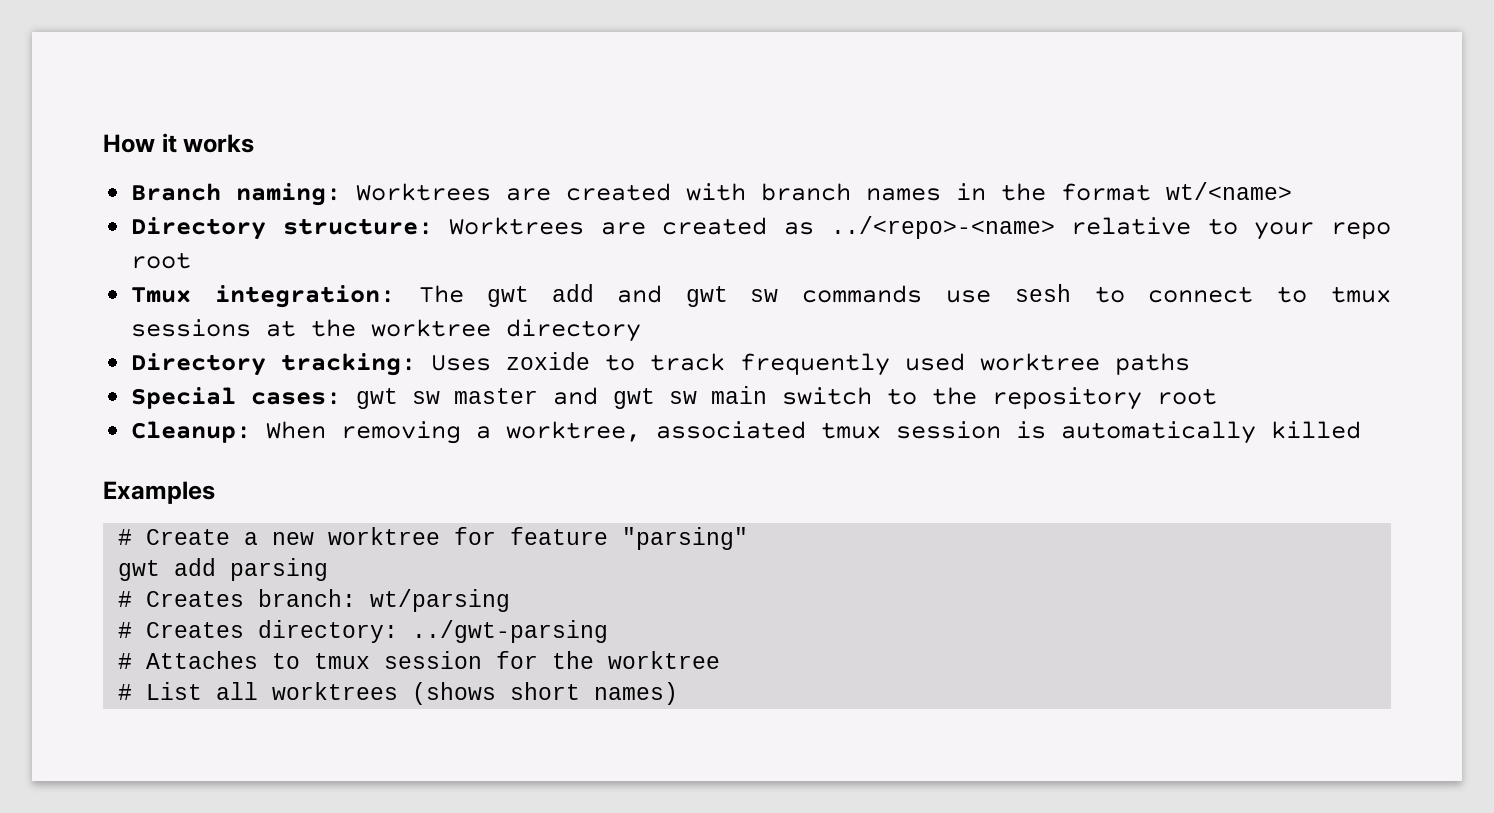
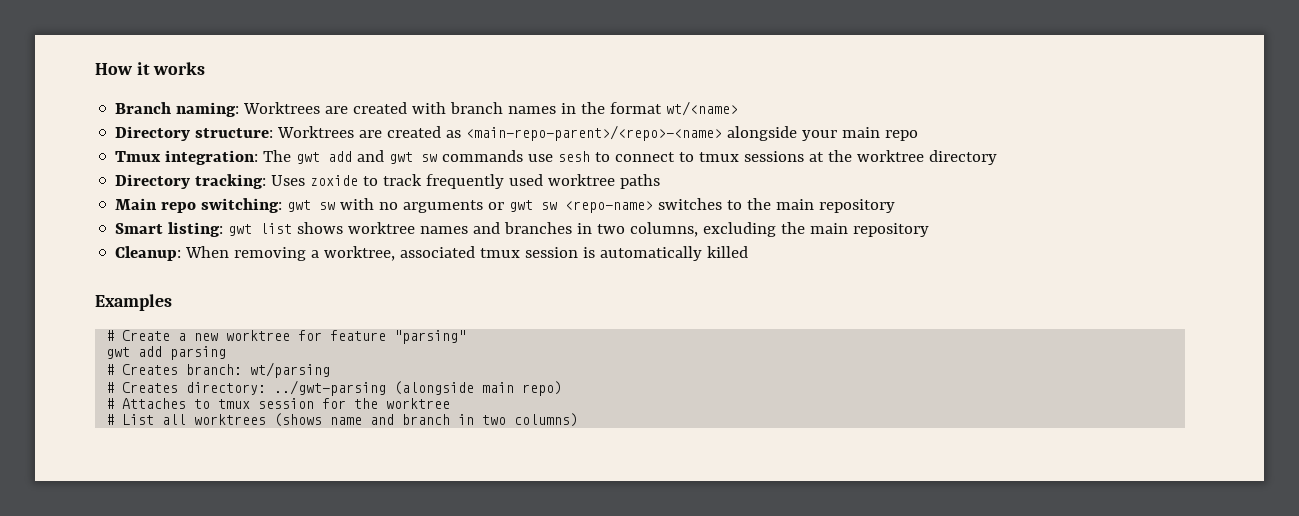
[830,216,1392,240] [131,252,192,269] ../<repo>-<name> relative to your repo root -> [466,125,919,141] <main-repo-parent>/<repo>-<name> alongside your main repo
[131,386,873,409] Special cases: gwt sw master and gwt sw main switch -> [115,198,723,213] Main repo switching: gwt sw with no arguments or gwt sw <repo-name> switches
[992,387,1218,410] repository root -> [776,199,896,213] [115,222,930,237] main repository // Smart listing: gwt list shows worktree names and branches in two columns, excluding the main repository
(609, 631) none -> [394,381,563,396] (alongside main repo)
[510,682,679,705] short names) -> [330,413,579,427] name and branch in two columns)

